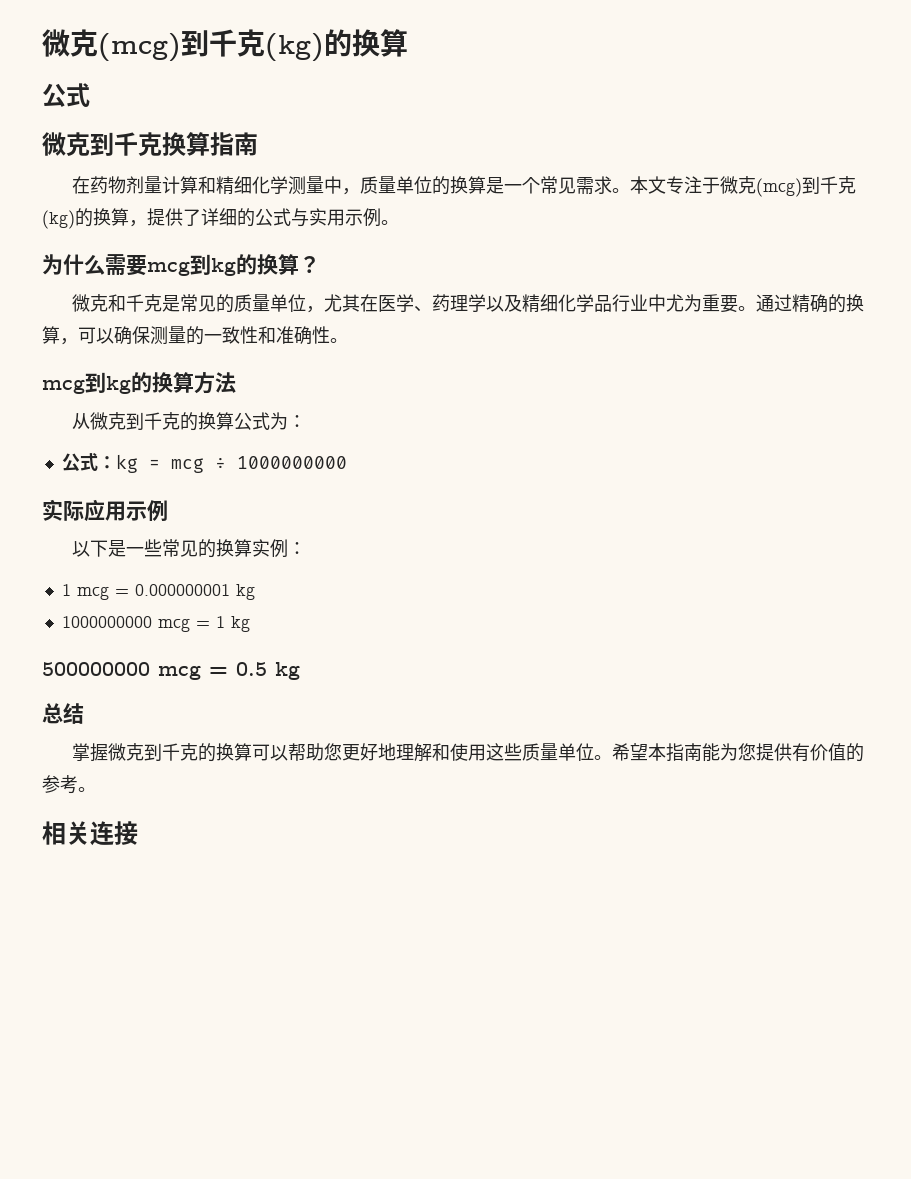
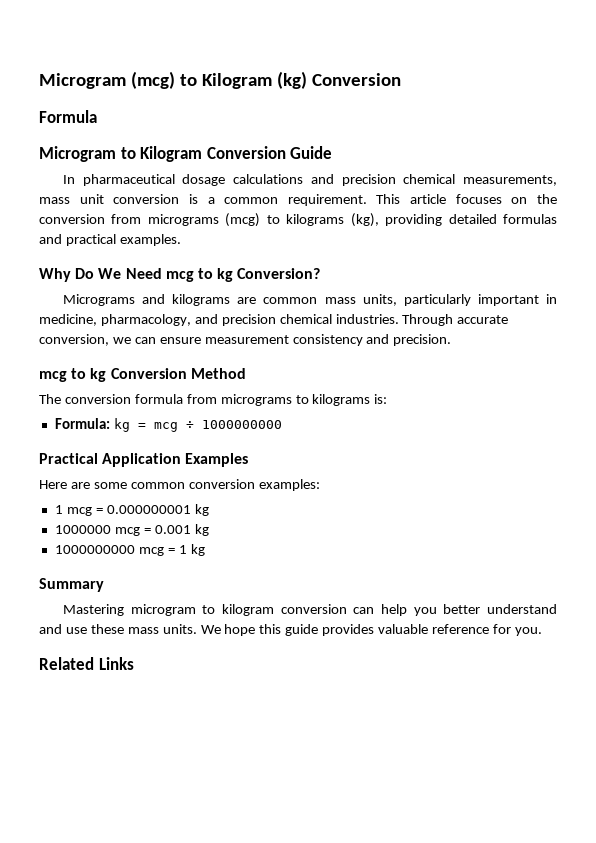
[42,29,408,62] [42,83,90,107] [42,132,258,156] [71,176,856,197] [42,208,399,229] [42,254,320,276] [71,294,864,313] [42,326,348,345] [42,372,236,394] [71,412,306,431] [61,453,116,472] 微克(mcg)到千克(kg)的换算 // 公式 // 微克到千克换算指南 // 在药物剂量计算和精细化学测量中，质量单位的换算是一个常见需求。本文专注于微克(mcg)到千克(kg)的换算，提供了详细的公式与实用示例。 // 为什么需要mcg到kg的换算？ // 微克和千克是常见的质量单位，尤其在医学、药理学以及精细化学品行业中尤为重要。通过精确的换算，可以确保测量的一致性和准确性。 // mcg到kg的换算方法 // 从微克到千克的换算公式为： // 公式： -> [39,71,401,89] [39,110,97,123] [39,146,333,162] [62,174,557,186] [39,194,557,206] [39,213,557,227] [39,234,181,246] [39,268,321,282] [62,294,557,306] [39,314,509,326] [39,334,452,346] [39,368,246,382] [39,394,388,406] [54,418,110,429] Microgram (mcg) to Kilogram (kg) Conversion // Formula // Microgram to Kilogram Conversion Guide // In pharmaceutical dosage calculations and precision chemical measurements, mass unit conversion is a common requirement. This article focuses on the conversion from micrograms (mcg) to kilograms (kg), providing detailed formulas and practical examples. // Why Do We Need mcg to kg Conversion? // Micrograms and kilograms are common mass units, particularly important in medicine, pharmacology, and precision chemical industries. Through accurate conversion, we can ensure measurement consistency and precision. // mcg to kg Conversion Method // The conversion formula from micrograms to kilograms is: // Formula:
[42,499,168,522] [71,539,306,558] 实际应用示例 // 以下是一些常见的换算实例： -> [39,453,249,467] [39,479,320,491] Practical Application Examples // Here are some common conversion examples:
(255, 592) none -> [54,524,209,536] // 1000000 mcg = 0.001 kg
[42,662,300,680] [42,703,84,724] [71,743,864,762] [42,775,96,794] [42,821,138,846] 500000000 mcg = 0.5 kg // 总结 // 掌握微克到千克的换算可以帮助您更好地理解和使用这些质量单位。希望本指南能为您提供有价值的参考。 // 相关连接 -> [39,578,104,592] [62,604,557,616] [39,624,542,636] [39,657,134,670] Summary // Mastering microgram to kilogram conversion can help you better understand and use these mass units. We hope this guide provides valuable reference for you. // Related Links

